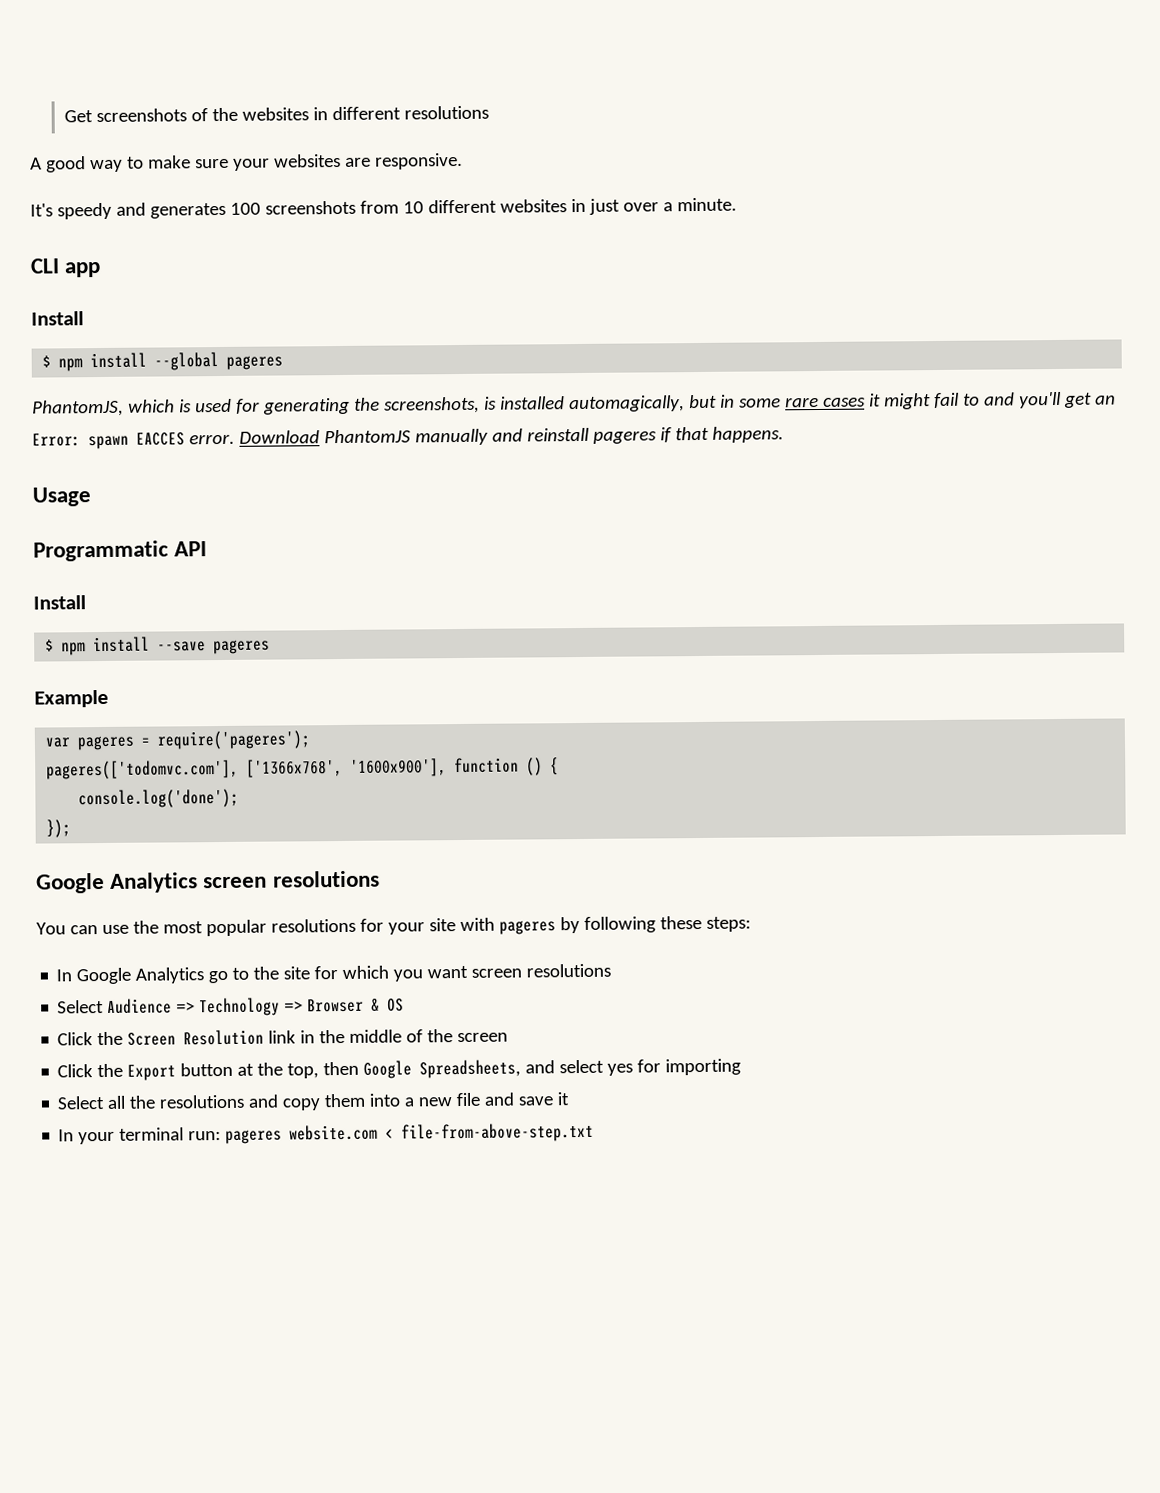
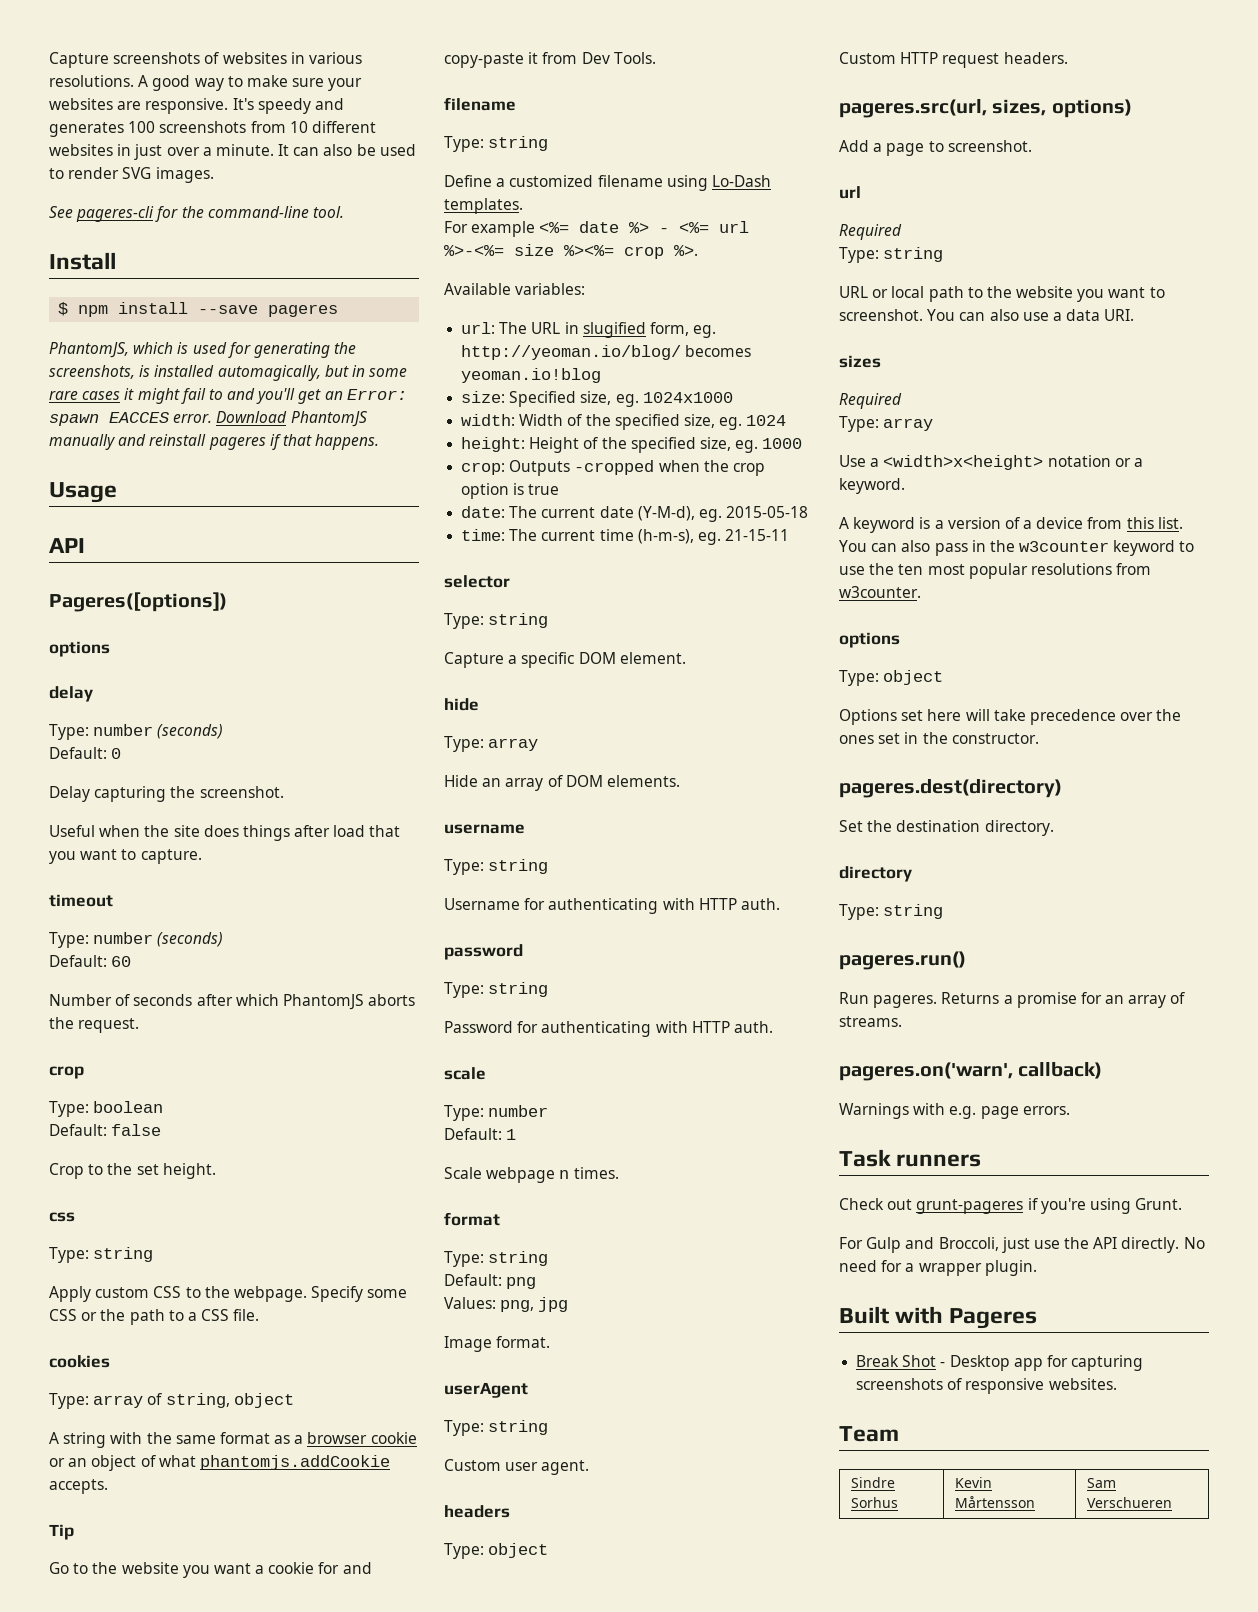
[64,105,490,123] Get screenshots of the websites in different resolutions // -> [49,52,362,68] [49,75,134,87] Capture screenshots of websites in various resolutions.
(463, 161) // -> (229, 106) none
[30,258,102,278] [31,311,84,326] [42,352,220,372] // CLI app // Install // $ npm install --global -> [278,144,416,156] [49,167,214,183] [49,206,344,222] [49,252,116,270] [58,302,259,317] It can also be used to render SVG images. // See pageres-cli for the command-line tool. // Install // $ npm install --save
[33,540,169,562] Programmatic -> (117, 492) none
[33,595,86,610] [45,636,271,656] [34,689,109,708] [45,730,312,751] [46,757,560,780] [78,788,240,809] [46,819,72,838] [36,870,380,894] [36,920,159,935] Install // $ npm install --save pageres // Example // var pageres = require('pageres'); // pageres(['todomvc.com'], ['1366x768', '1600x900'], function () { // console.log('done'); // }); // Google Analytics screen resolutions // You can use the -> [49,592,227,612] [49,641,110,657] [49,686,93,702] [49,724,224,740] [49,747,122,759] [49,786,284,802] [49,825,401,841] [49,849,202,864] [49,894,113,907] [49,932,224,948] [49,955,132,967] [49,994,416,1010] [49,1017,140,1033] [49,1066,84,1079] [49,1101,164,1117] [49,1124,162,1136] [49,1163,216,1179] [49,1212,75,1222] [49,1247,154,1263] [49,1286,408,1302] [49,1309,260,1325] [49,1355,110,1368] [49,1393,294,1409] [49,1432,417,1448] [49,1455,390,1471] [49,1479,108,1494] [49,1524,74,1540] [49,1562,372,1578] [444,52,656,68] [444,97,516,111] [444,136,549,152] [444,175,771,191] [444,198,523,214] [444,221,750,237] [444,244,698,259] [444,283,586,295] [461,322,717,338] [461,345,752,360] [461,368,602,383] [461,391,733,407] [461,414,787,430] [461,437,803,453] [461,460,765,476] [461,483,560,499] [461,506,809,522] [461,529,790,545] [444,575,510,588] [444,613,549,629] [444,652,686,668] [444,698,479,711] [444,736,539,752] [444,775,680,791] [444,824,525,834] [444,859,549,875] [444,898,780,914] [444,944,523,960] [444,982,549,998] [444,1021,773,1037] [444,1067,486,1080] [444,1105,549,1121] [444,1128,517,1140] [444,1167,619,1183] [444,1212,500,1226] [444,1251,549,1267] [444,1274,537,1289] [444,1297,569,1312] [444,1336,551,1352] [444,1382,528,1398] [444,1420,549,1436] [444,1459,590,1475] [444,1505,510,1518] [444,1543,549,1559] [839,52,1068,68] [839,99,1132,118] [839,140,1032,156] [839,186,861,199] [839,224,902,240] [839,247,944,263] [839,286,1165,302] [839,309,1135,321] [839,355,881,368] [839,393,902,409] [839,416,934,432] [839,455,1143,470] [839,478,905,494] [839,517,1183,533] [839,540,1195,556] [839,563,924,575] Pageres([options]) // options // delay // Type: number (seconds) // Default: 0 // Delay capturing the screenshot. // Useful when the site does things after load that you want to capture. // timeout // Type: number (seconds) // Default: 60 // Number of seconds after which PhantomJS aborts the request. // crop // Type: boolean // Default: false // Crop to the set height. // css // Type: string // Apply custom CSS to the webpage. Specify some CSS or the path to a CSS file. // cookies // Type: array of string, object // A string with the same format as a browser cookie or an object of what phantomjs.addCookie accepts. // Tip // Go to the website you want a cookie for and copy-paste it from Dev Tools. // filename // Type: string // Define a customized filename using Lo-Dash templates. // For example <%= date %> - <%= url %>-<%= size %><%= crop %>. // Available variables: // url: The URL in slugified form, eg. http://yeoman.io/blog/ becomes yeoman.io!blog // size: Specified size, eg. 1024x1000 // width: Width of the specified size, eg. 1024 // height: Height of the specified size, eg. 1000 // crop: Outputs -cropped when the crop option is true // date: The current date (Y-M-d), eg. 2015-05-18 // time: The current time (h-m-s), eg. 21-15-11 // selector // Type: string // Capture a specific DOM element. // hide // Type: array // Hide an array of DOM elements. // username // Type: string // Username for authenticating with HTTP auth. // password // Type: string // Password for authenticating with HTTP auth. // scale // Type: number // Default: 1 // Scale webpage n times. // format // Type: string // Default: png // Values: png, jpg // Image format. // userAgent // Type: string // Custom user agent. // headers // Type: object // Custom HTTP request headers. // pageres.src(url, sizes, options) // Add a page to screenshot. // url // Required // Type: string // URL or local path to the website you want to screenshot. You can also use a data URI. // sizes // Required // Type: array // Use a <width>x<height> notation or a keyword. // A keyword is a version of a device from this list. You can also pass in the w3counter keyword to use the ten
[359,915,751,935] [56,963,612,985] [57,997,405,1017] [57,1029,509,1046] [57,1058,742,1081] [57,1092,571,1111] [58,1122,595,1145] for your site with pageres by following these steps: // In Google Analytics go to the site for which you want screen resolutions // Select Audience => Technology => Browser & OS // Click the Screen Resolution link in the middle of the screen // Click the Export button at the top, then Google Spreadsheets, and select yes for importing // Select all the resolutions and copy them into a new file and save it // In your terminal run: pageres website.com < file-from-above-step.txt -> [1116,563,1152,575] [839,586,921,598] [839,632,900,648] [839,670,944,686] [839,709,1182,725] [839,732,1039,744] [839,779,1062,798] [839,820,1054,836] [839,866,912,882] [839,904,944,920] [839,951,966,970] [839,992,1186,1008] [839,1016,902,1027] [839,1062,1103,1081] [839,1103,1070,1119] [839,1149,982,1167] [839,1198,1183,1214] [839,1237,1205,1253] [839,1260,1037,1276] [839,1306,1038,1329] [856,1355,1144,1371] [856,1378,1117,1394] [839,1426,899,1442] [850,1477,895,1488] [850,1497,898,1508] [954,1477,992,1488] [954,1496,1035,1508] [1086,1478,1116,1488] [1086,1497,1172,1508] from w3counter. // options // Type: object // Options set here will take precedence over the ones set in the constructor. // pageres.dest(directory) // Set the destination directory. // directory // Type: string // pageres.run() // Run pageres. Returns a promise for an array of streams. // pageres.on('warn', callback) // Warnings with e.g. page errors. // Task runners // Check out grunt-pageres if you're using Grunt. // For Gulp and Broccoli, just use the API directly. No need for a wrapper plugin. // Built with Pageres // Break Shot - Desktop app for capturing screenshots of responsive websites. // Team // Sindre Sorhus | Kevin Mårtensson | Sam Verschueren

